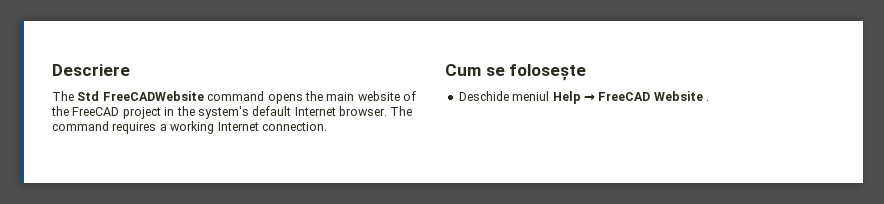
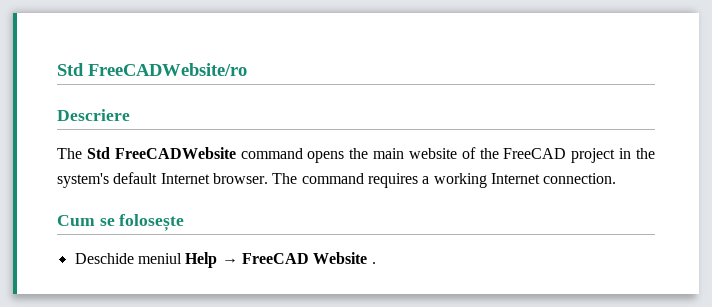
(52, 70) none -> [57,63,247,76] Std FreeCADWebsite/ro //

